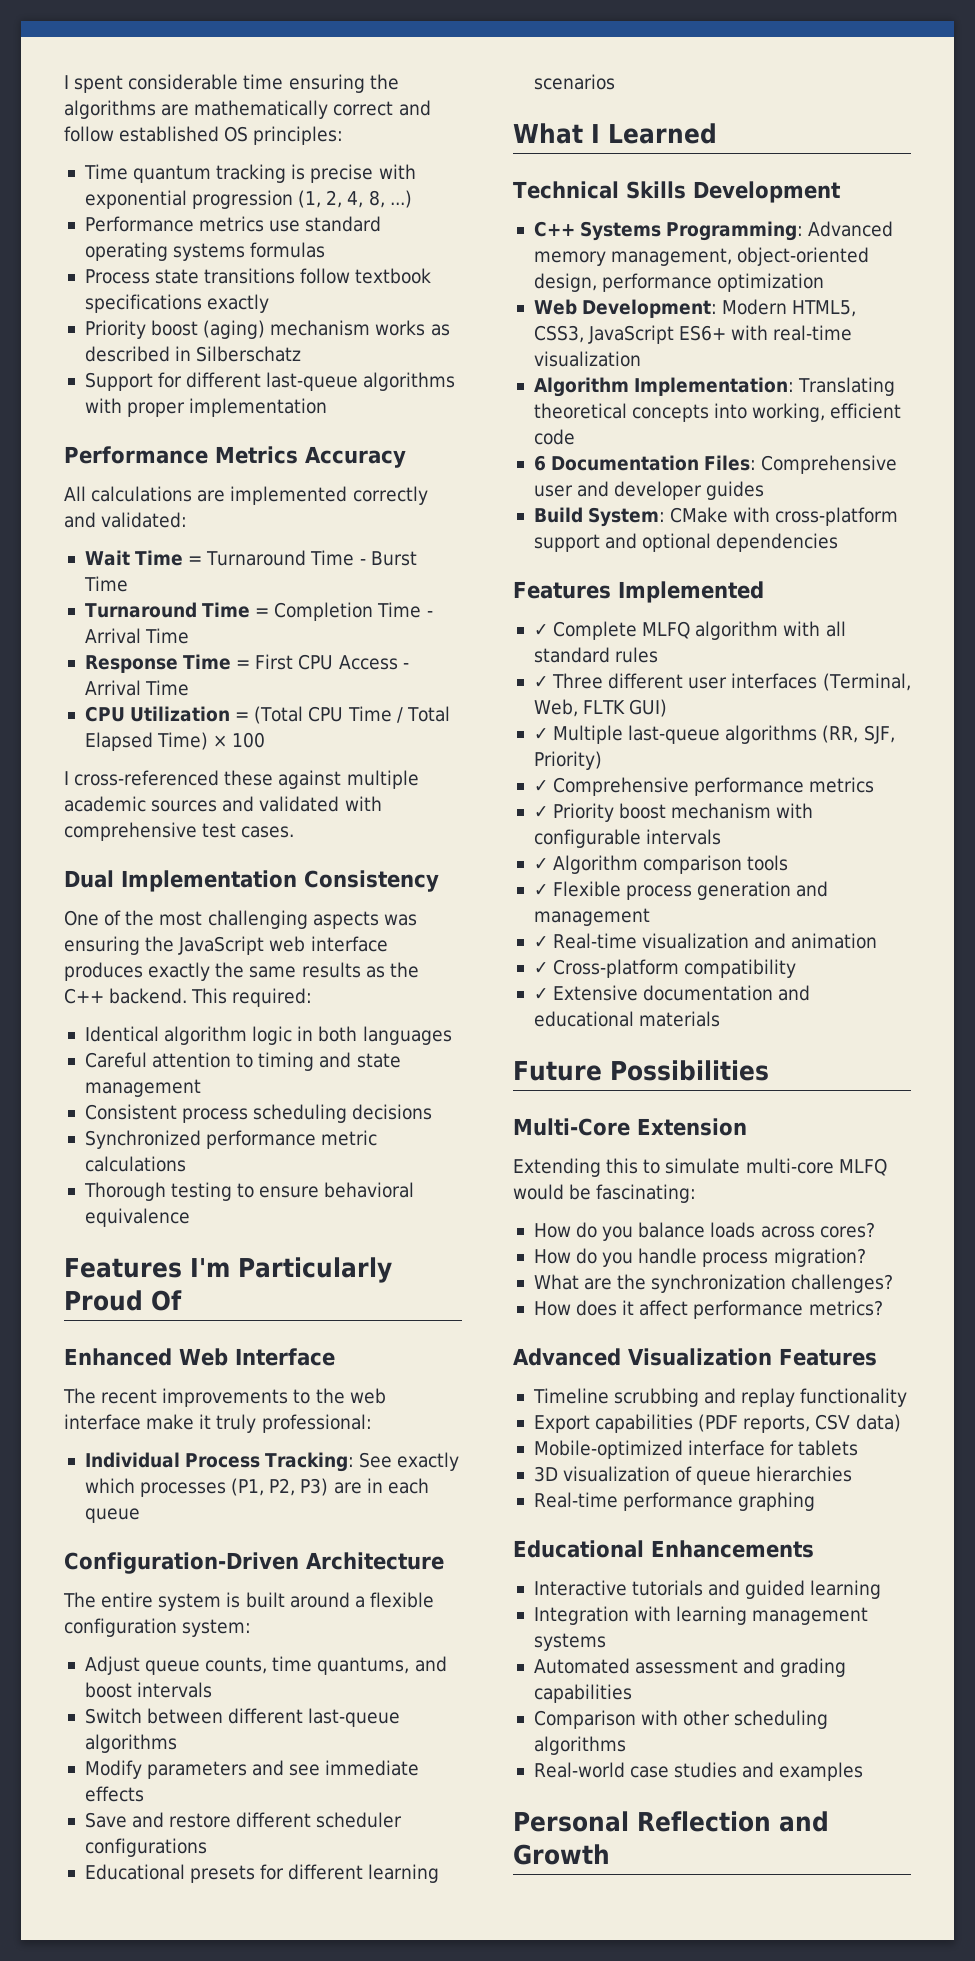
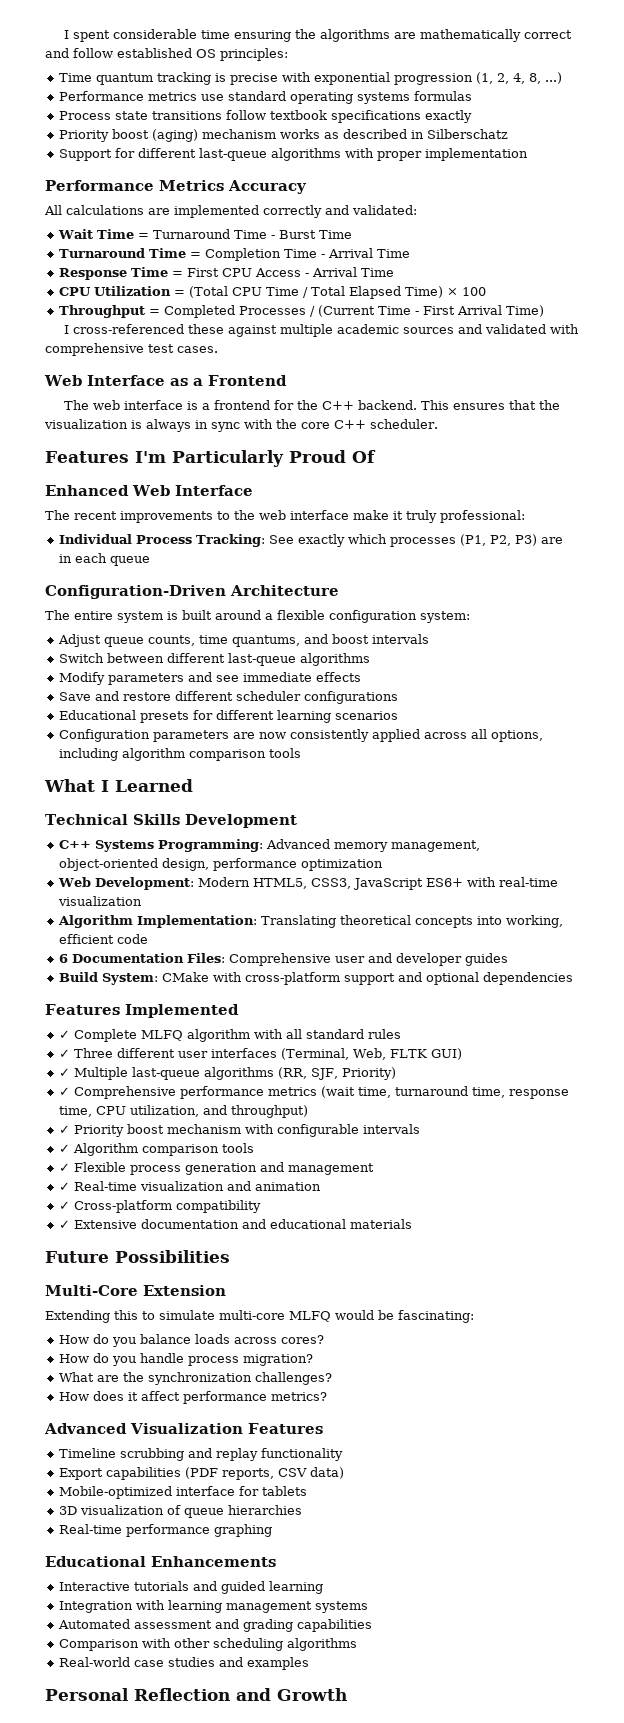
(266, 740) none -> [59,305,545,318] // Throughput = Completed Processes / (Current Time - First Arrival Time)
[64,870,439,892] [64,910,417,929] [64,936,388,955] [64,962,419,981] [64,988,313,1007] [84,1026,452,1045] [84,1052,401,1071] [84,1079,201,1097] [84,1104,433,1123] [84,1130,378,1149] [84,1156,186,1172] [83,1182,415,1201] [84,1208,190,1227] Dual Implementation Consistency // One of the most challenging aspects was ensuring the JavaScript web interface produces exactly the same results as the C++ backend. This required: // Identical algorithm logic in both languages // Careful attention to timing and state management // Consistent process scheduling decisions // Synchronized performance metric calculations // Thorough testing to ensure behavioral equivalence -> [44,375,287,386] [63,400,560,410] [44,419,438,432] Web Interface as a Frontend // The web interface is a frontend for the C++ backend. This ensures that the visualization is always in sync with the core C++ scheduler.
(615, 82) none -> [59,729,544,742] [59,748,302,761] // Configuration parameters are now consistently applied across all options, including algorithm comparison tools
(875, 785) none -> [321,1086,570,1099] [59,1105,309,1118] (wait time, turnaround time, response time, CPU utilization, and throughput)

